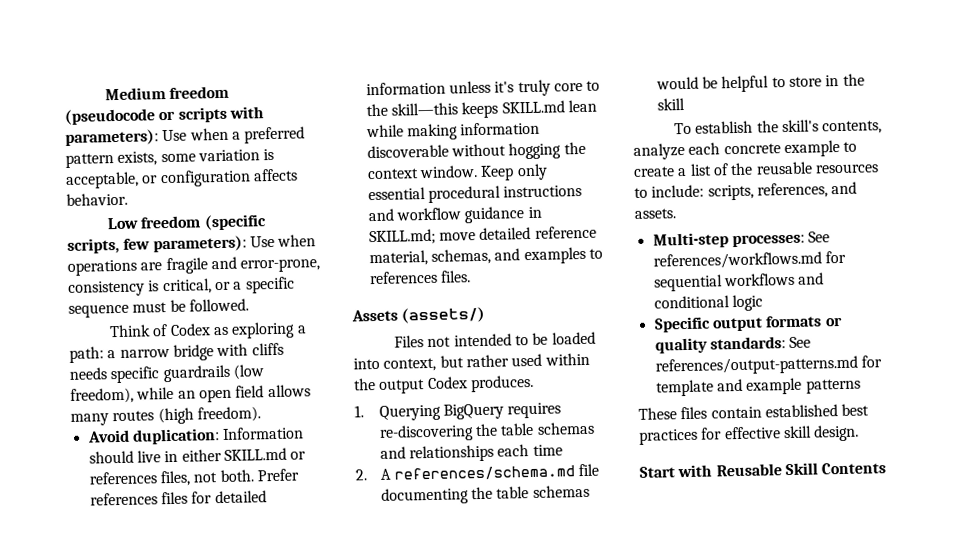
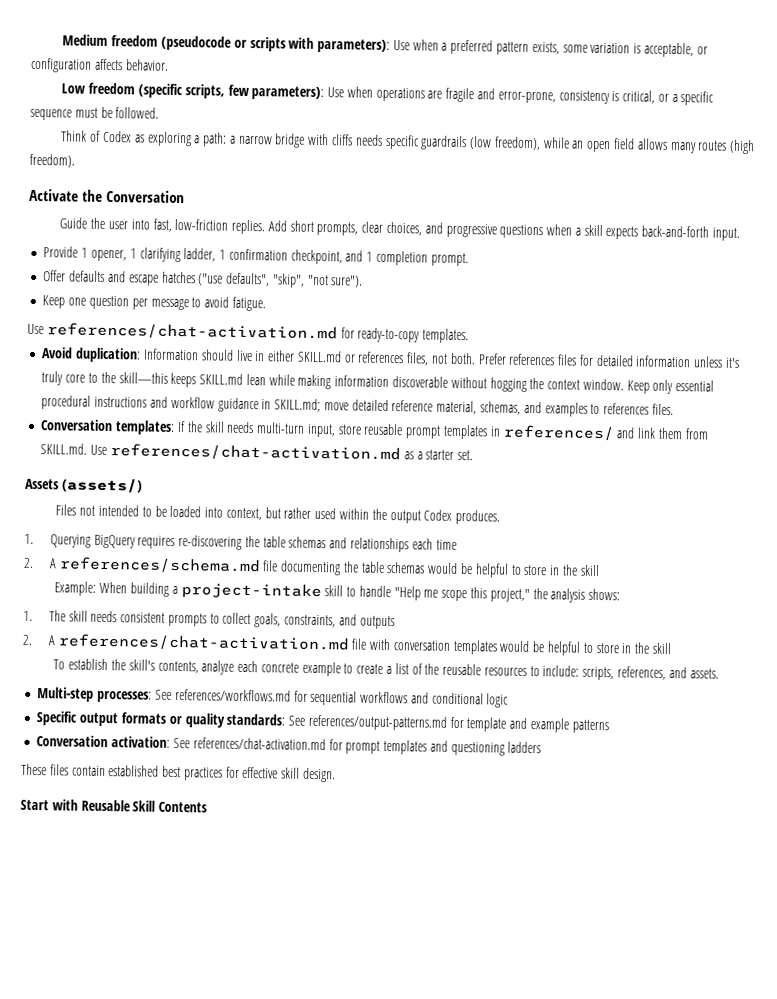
(261, 414) none -> [29,188,185,204] [59,217,740,241] [43,246,469,267] [43,270,364,288] [42,295,266,312] [27,322,470,344] // Activate the Conversation // Guide the user into fast, low-friction replies. Add short prompts, clear choices, and progressive questions when a skill expects back-and-forth input. // Provide 1 opener, 1 clarifying ladder, 1 confirmation checkpoint, and 1 completion prompt. // Offer defaults and escape hatches ("use defaults", "skip", "not sure"). // Keep one question per message to avoid fatigue. // Use references/chat-activation.md for ready-to-copy templates.
(471, 276) none -> [40,419,709,441] [40,443,474,462] // Conversation templates: If the skill needs multi-turn input, store reusable prompt templates in references/ and link them from SKILL.md. Use references/chat-activation.md as a starter set.
(685, 104) none -> [54,581,621,603] [23,610,395,630] [22,633,671,656] // Example: When building a project-intake skill to handle "Help me scope this project," the analysis shows: // 1. The skill needs consistent prompts to collect goals, constraints, and outputs // 2. A references/chat-activation.md file with conversation templates would be helpful to store in the skill
(861, 386) none -> [36,735,542,756] // Conversation activation: See references/chat-activation.md for prompt templates and questioning ladders

